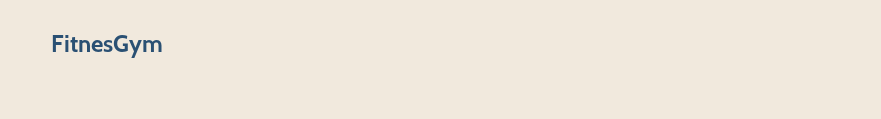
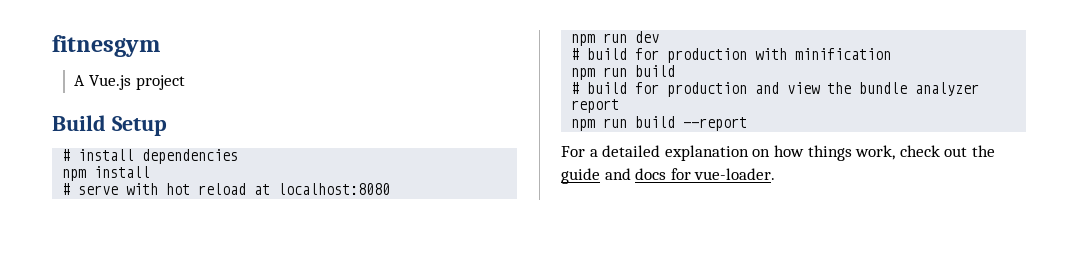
[51,35,163,58] FitnesGym -> [52,35,160,57] [74,75,185,90] [52,115,167,136] [62,149,239,164] [62,166,151,181] [62,183,391,195] [571,31,660,46] [571,48,892,63] [571,65,676,80] [571,82,980,97] [571,99,620,113] [571,116,748,131] [561,145,995,161] [561,168,776,184] fitnesgym // A Vue.js project // Build Setup // # install dependencies // npm install // # serve with hot reload at localhost:8080 // npm run dev // # build for production with minification // npm run build // # build for production and view the bundle analyzer report // npm run build --report // For a detailed explanation on how things work, check out the guide and docs for vue-loader.

